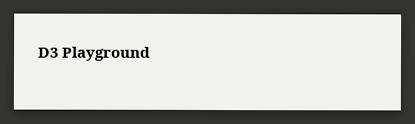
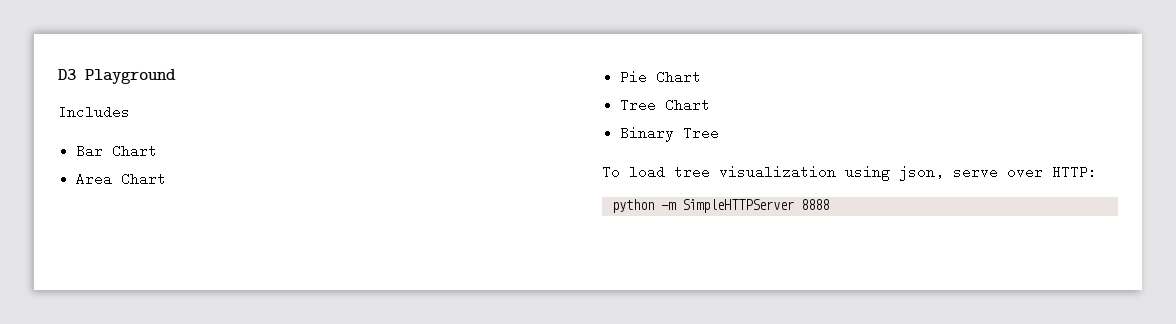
(152, 53) none -> [58,105,130,119] [76,144,158,158] [76,172,167,186] [620,70,702,84] [620,98,711,112] [620,126,720,142] [602,165,1097,181] [611,199,829,213] // Includes // Bar Chart // Area Chart // Pie Chart // Tree Chart // Binary Tree // To load tree visualization using json, serve over HTTP: // python -m SimpleHTTPServer 8888

